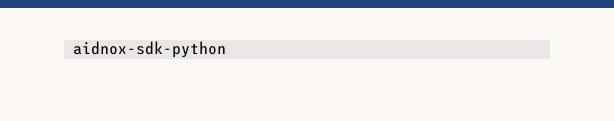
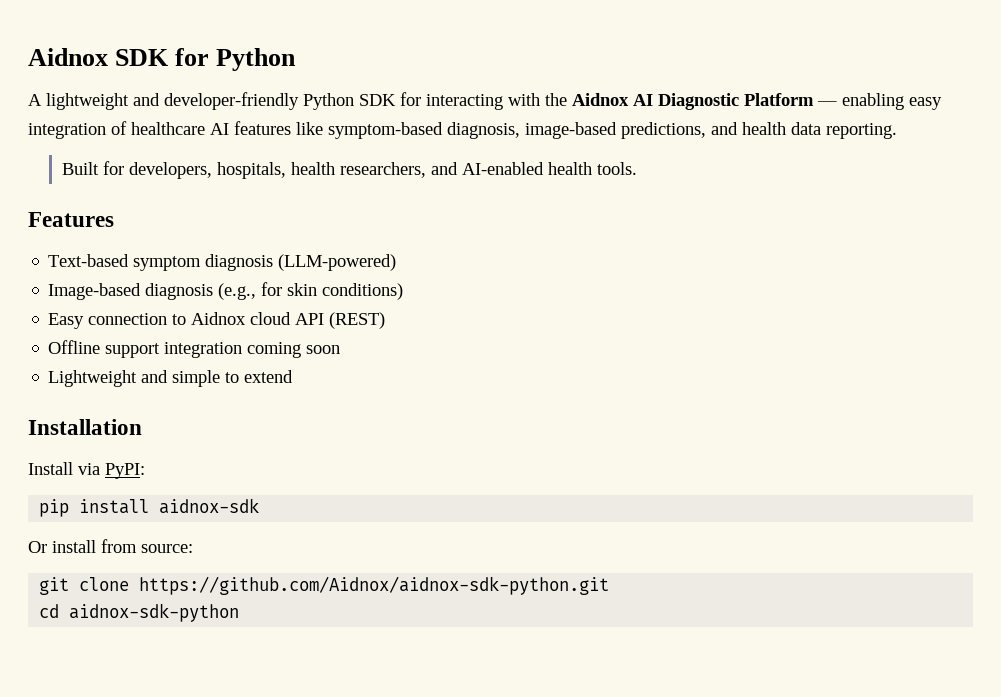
(73, 49) none -> [28,48,297,71] [28,92,942,110] [28,121,897,139] [62,161,638,179] [28,212,114,227] [48,254,397,271] [48,282,404,300] [48,312,386,329] [48,340,341,358] [48,370,294,387] [28,419,142,435] [28,462,145,479] [39,498,260,517] [28,539,193,553] [39,576,610,595] [39,604,60,618] Aidnox SDK for Python // A lightweight and developer-friendly Python SDK for interacting with the Aidnox AI Diagnostic Platform — enabling easy integration of healthcare AI features like symptom-based diagnosis, image-based predictions, and health data reporting. // Built for developers, hospitals, health researchers, and AI-enabled health tools. // Features // Text-based symptom diagnosis (LLM-powered) // Image-based diagnosis (e.g., for skin conditions) // Easy connection to Aidnox cloud API (REST) // Offline support integration coming soon // Lightweight and simple to extend // Installation // Install via PyPI: // pip install aidnox-sdk // Or install from source: // git clone https://github.com/Aidnox/aidnox-sdk-python.git // cd

